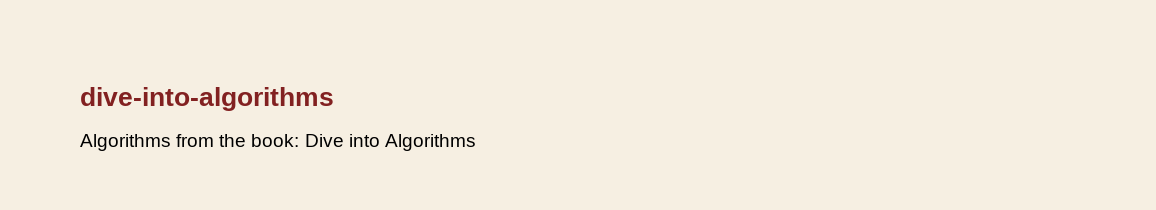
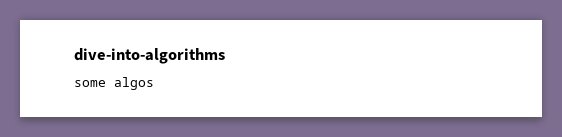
[80,134,476,151] Algorithms from the book: Dive into Algorithms -> [74,77,154,90] some algos

